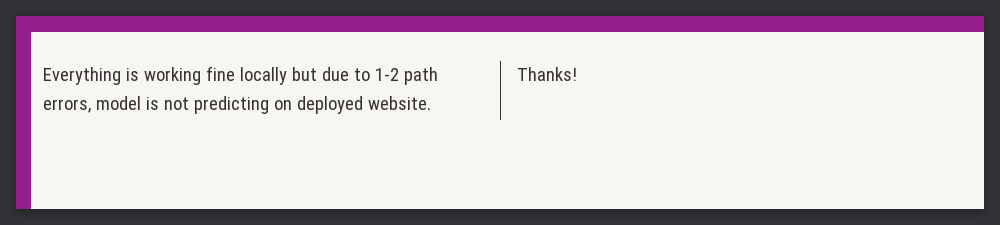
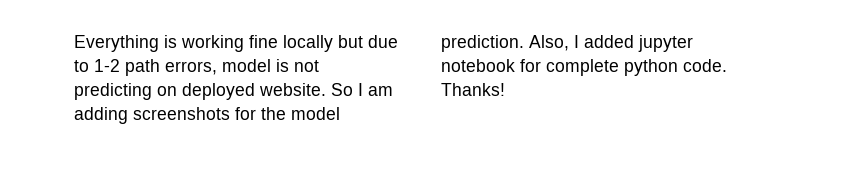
(431, 103) none -> [331,83,393,96] [74,107,340,124] [441,35,693,52] [441,59,727,76] So I am adding screenshots for the model prediction. Also, I added jupyter notebook for complete python code.

